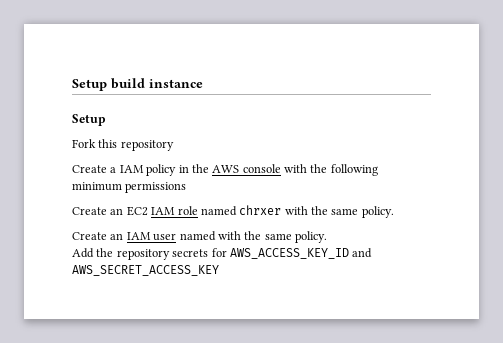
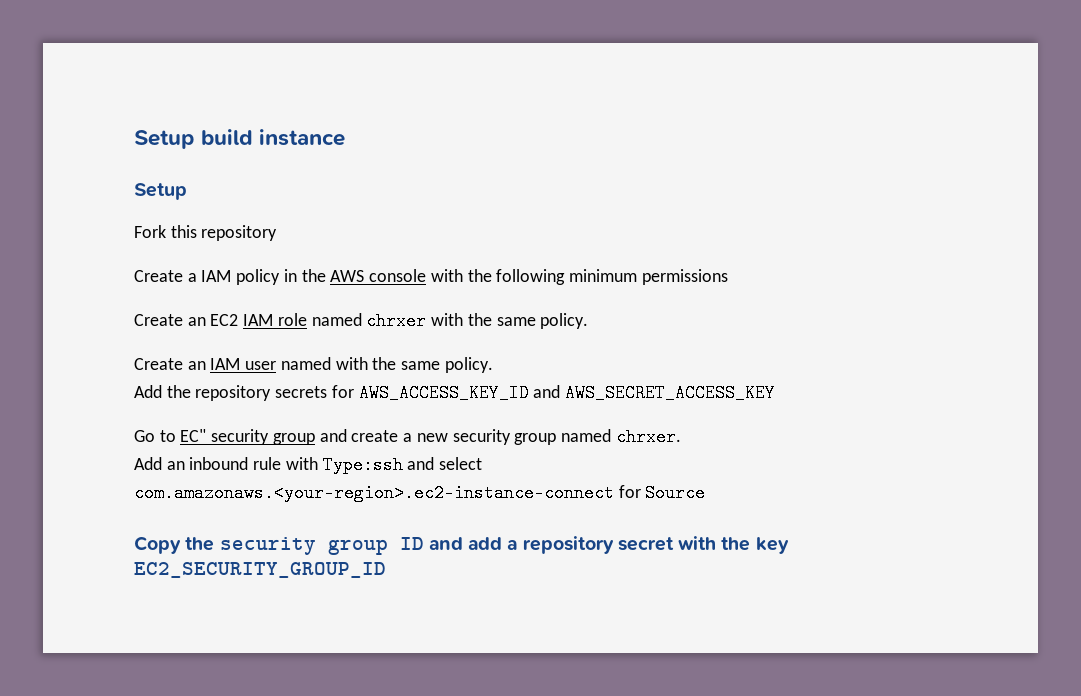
(219, 270) none -> [134,428,681,446] [134,456,483,474] [134,484,706,502] [134,536,789,555] [134,562,386,578] // Go to EC" security group and create a new security group named chrxer. // Add an inbound rule with Type:ssh and select com.amazonaws.<your-region>.ec2-instance-connect for Source // Copy the security group ID and add a repository secret with the key EC2_SECURITY_GROUP_ID

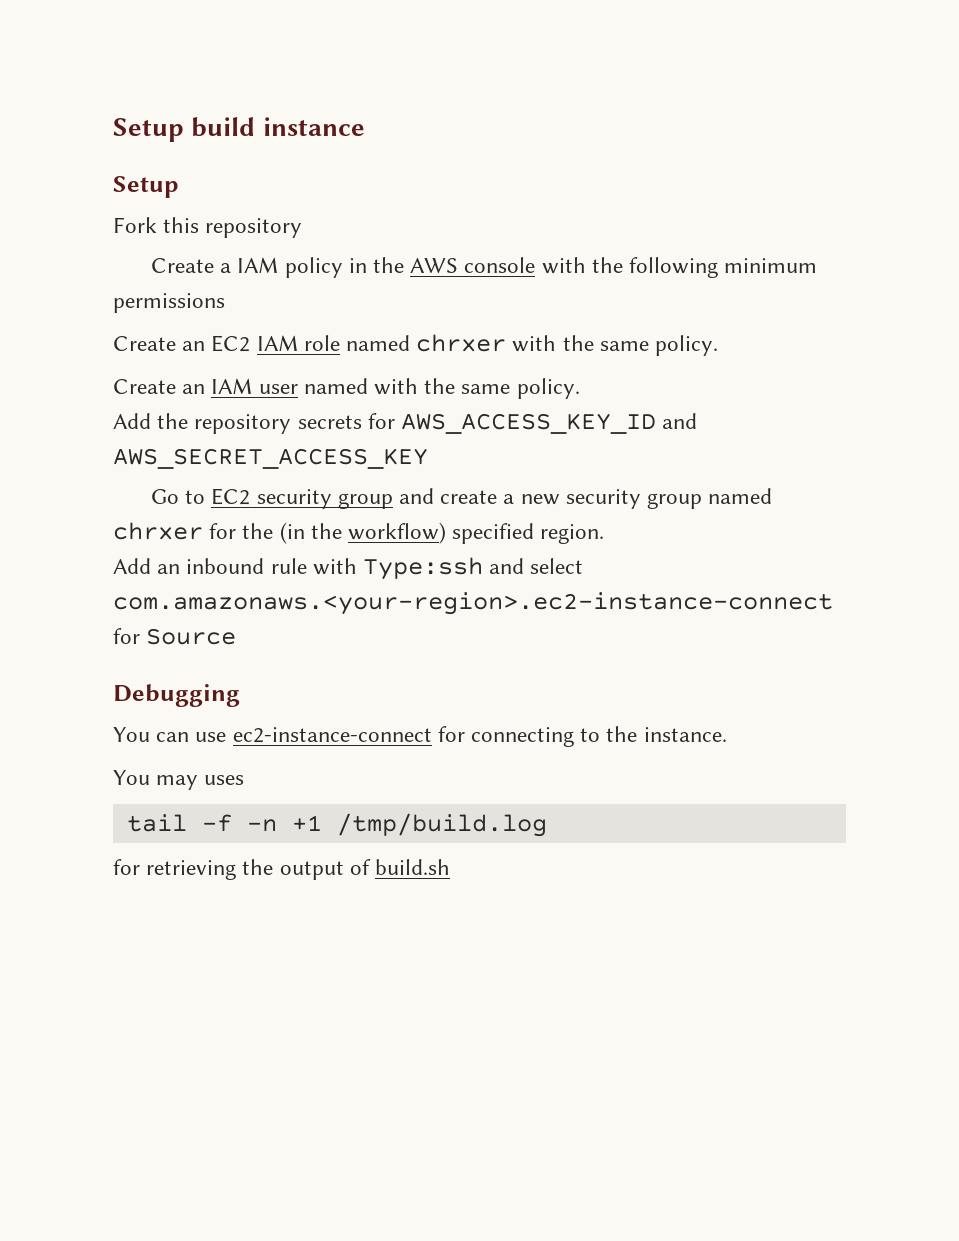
[180,429,207,442] EC" -> [211,488,251,505] EC2
[615,428,681,446] chrxer. -> [113,522,605,544] chrxer for the (in the workflow) specified region.
[134,536,789,555] [134,562,386,578] Copy the security group ID and add a repository secret with the key EC2_SECURITY_GROUP_ID -> [113,684,240,707] [113,726,727,747] [113,770,245,790] [126,813,547,837] [113,859,451,880] Debugging // You can use ec2-instance-connect for connecting to the instance. // You may uses // tail -f -n +1 /tmp/build.log // for retrieving the output of build.sh

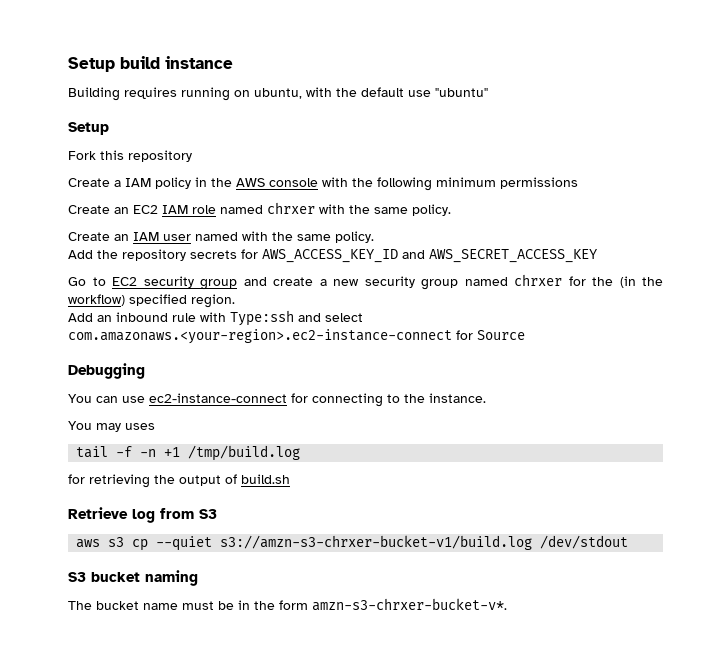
(365, 126) none -> [68,87,488,101] // Building requires running on ubuntu, with the default use "ubuntu"
(451, 867) none -> [68,507,217,523] [76,535,629,551] [68,570,198,586] [68,598,507,611] // Retrieve log from S3 // aws s3 cp --quiet s3://amzn-s3-chrxer-bucket-v1/build.log /dev/stdout // S3 bucket naming // The bucket name must be in the form amzn-s3-chrxer-bucket-v*.

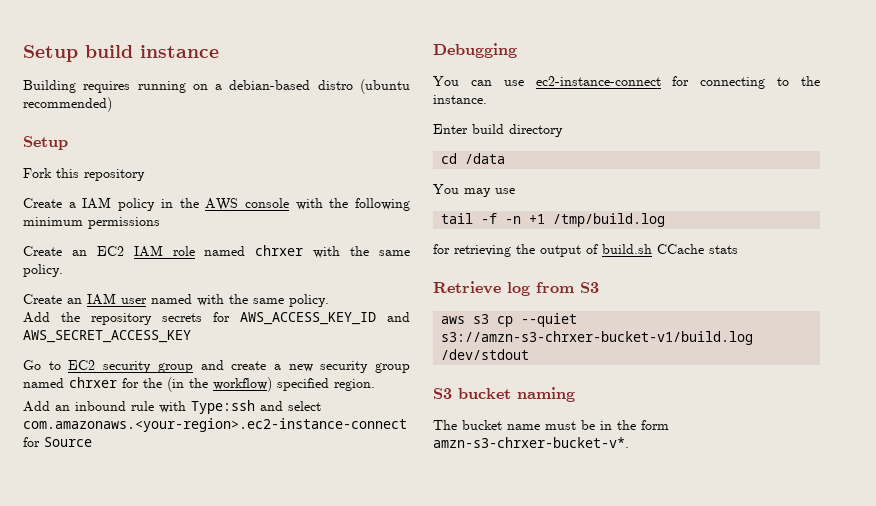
[254,87,488,99] ubuntu, with the default use "ubuntu" -> [215,79,410,94] [23,97,112,112] a debian-based distro (ubuntu recommended)
(486, 398) none -> [433,124,563,137] [441,153,506,164] // Enter build directory // cd /data
[125,423,155,430] uses -> [495,188,515,194] use
(290, 479) none -> [657,244,738,254] CCache stats

